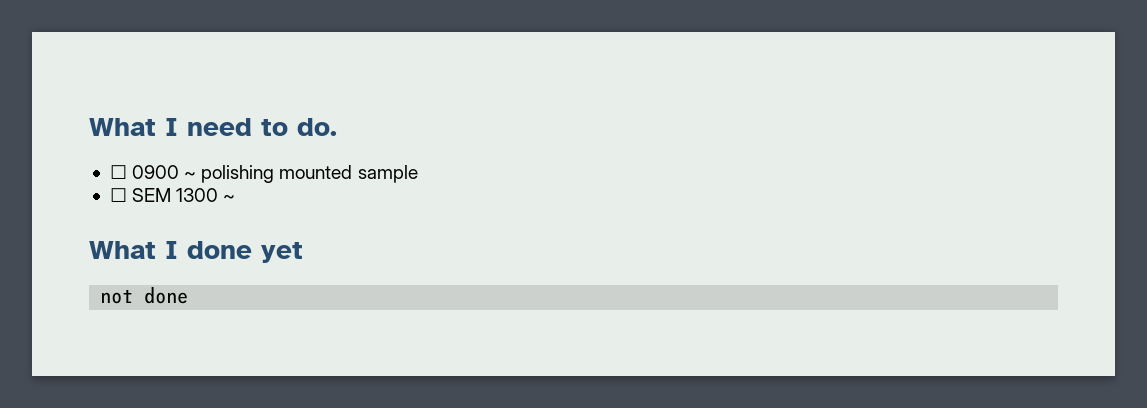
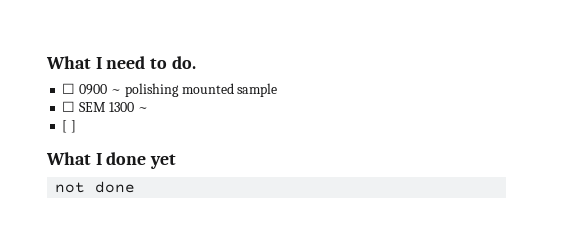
(236, 198) none -> [62,120,77,133] // [ ]

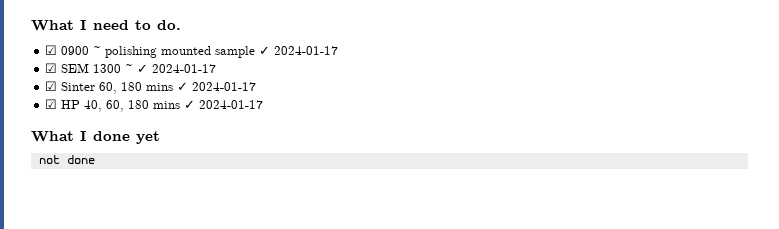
[62,83,76,94] ☐ -> [45,45,58,55] ☑
[62,101,76,112] // ☐ -> [259,46,339,55] [45,63,58,73] ✓ 2024-01-17 // ☑
[62,120,77,133] // [ ] -> [137,64,217,73] [45,81,257,94] [45,99,264,112] ✓ 2024-01-17 // ☑ Sinter 60, 180 mins ✓ 2024-01-17 // ☑ HP 40, 60, 180 mins ✓ 2024-01-17

